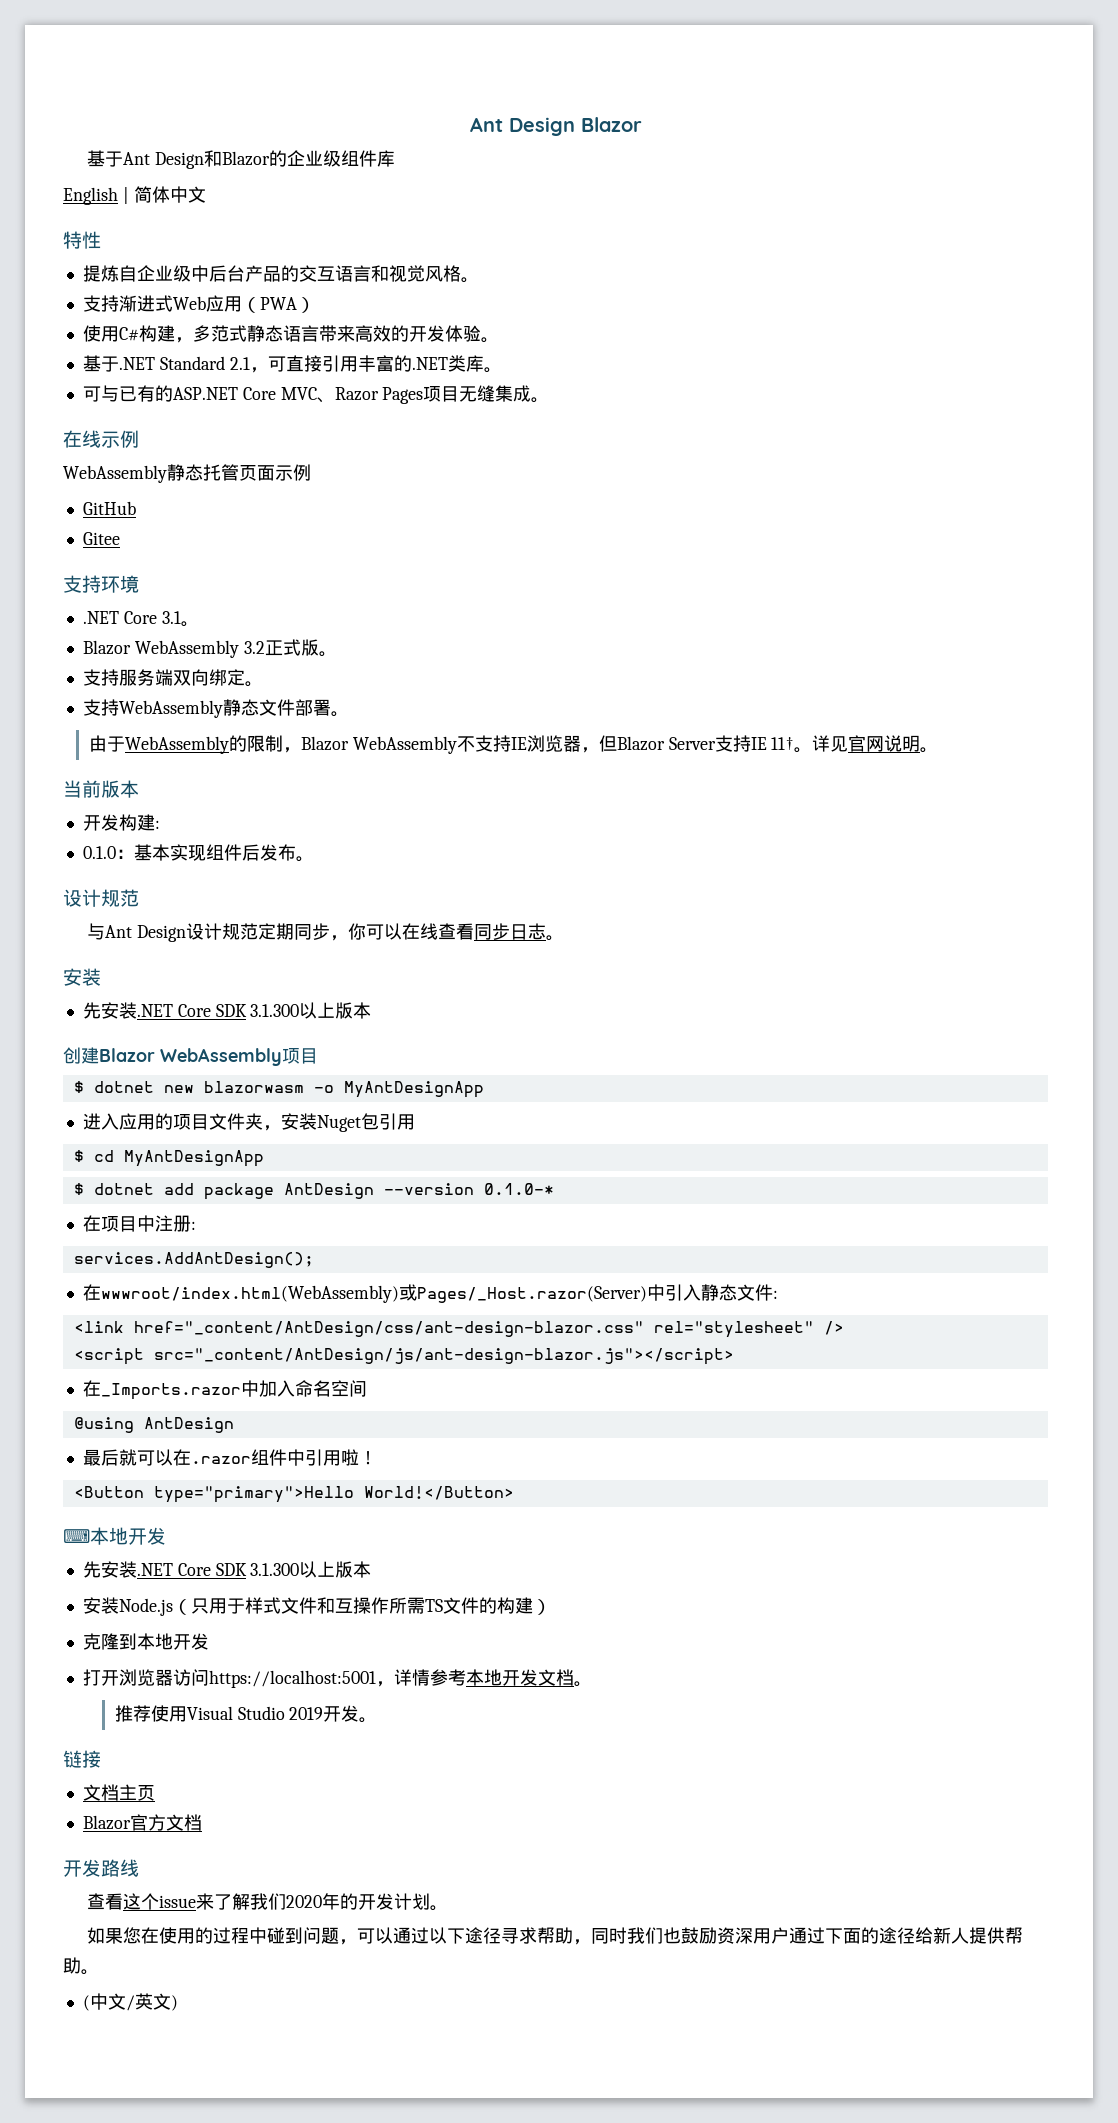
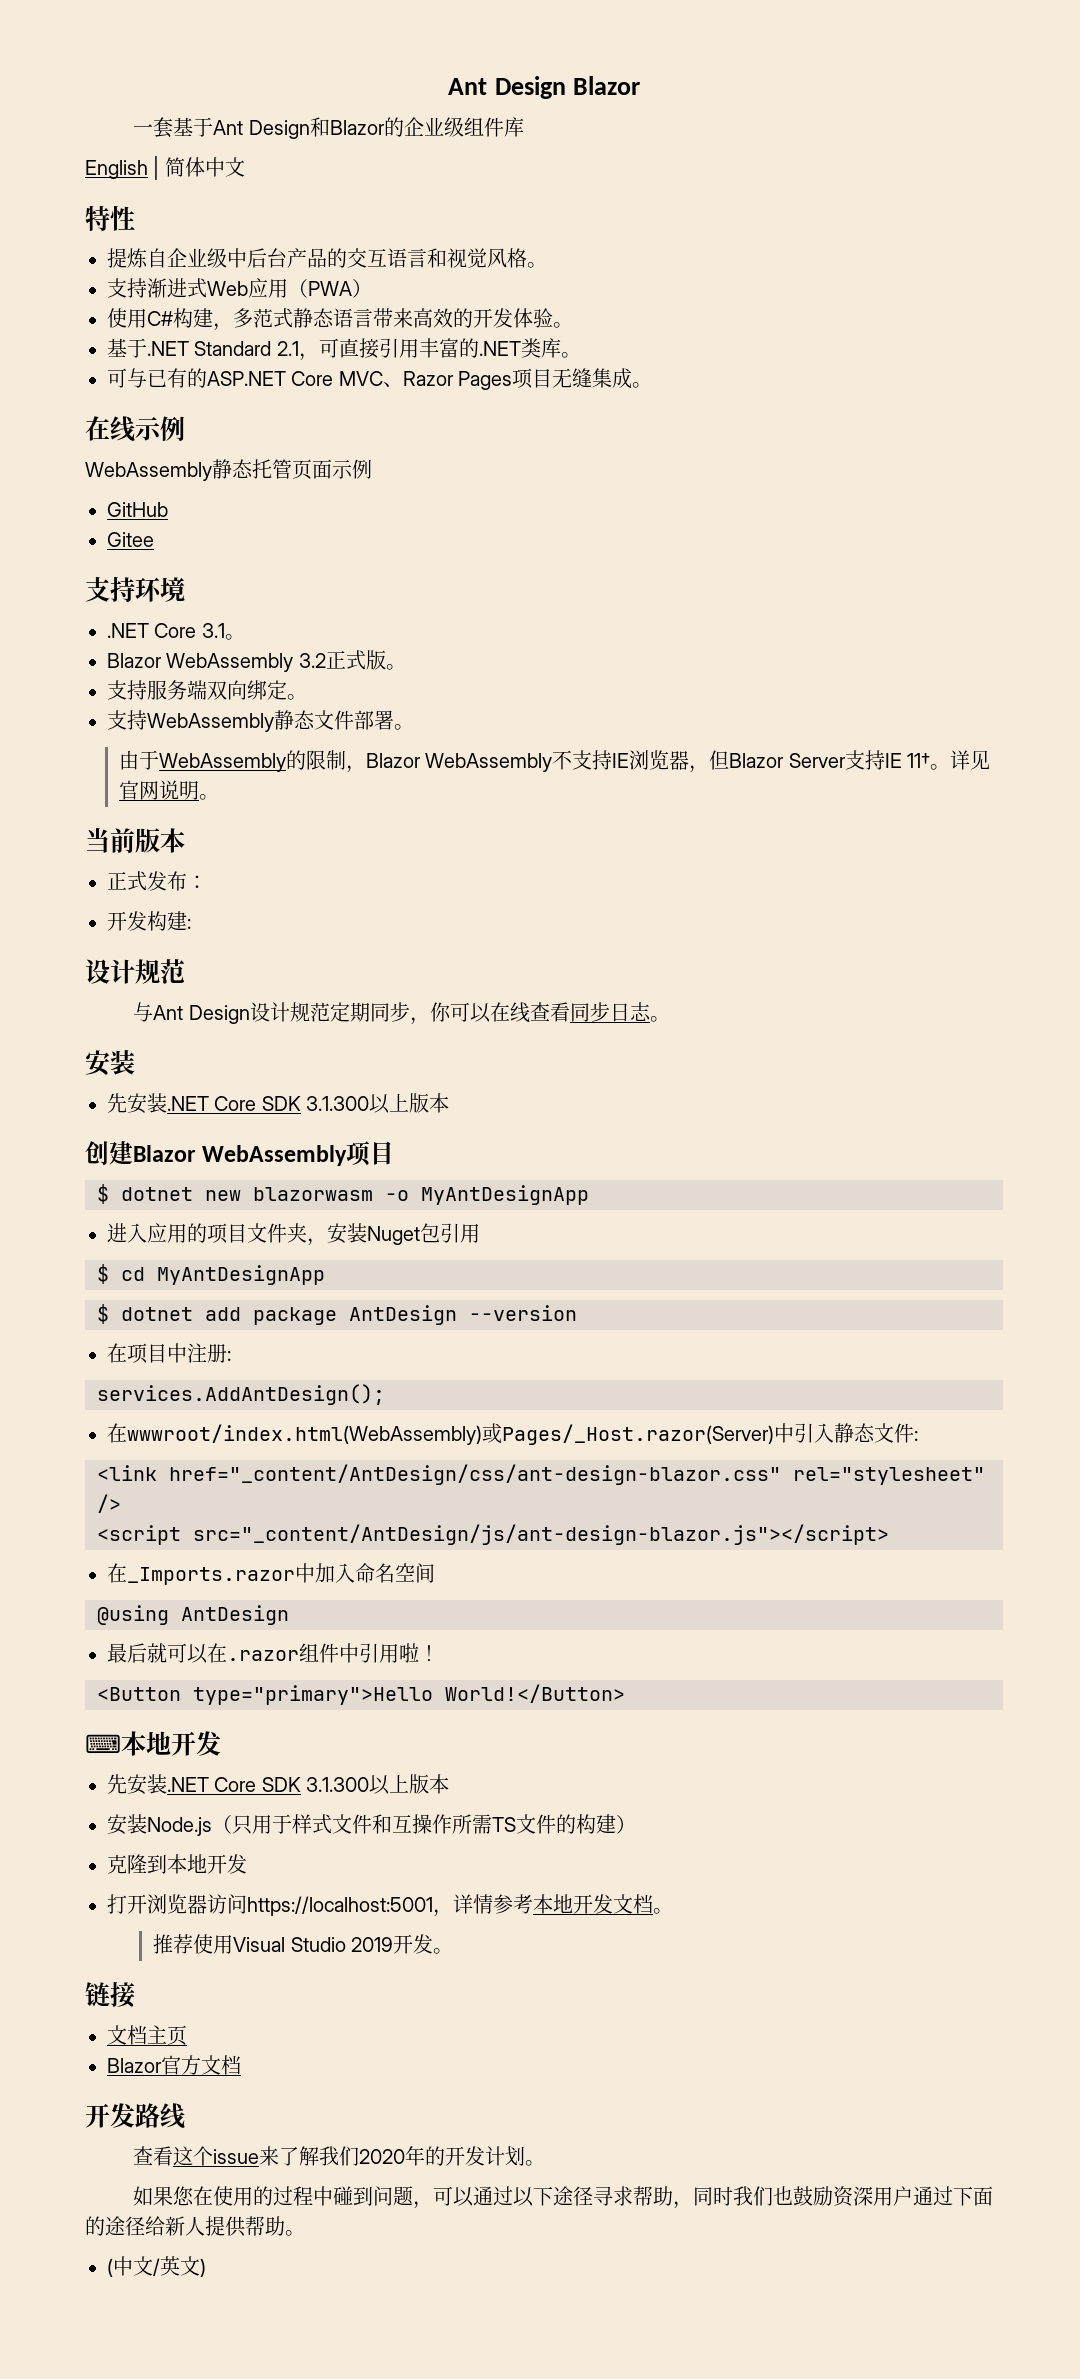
(642, 124) none -> [133,117,174,138] 一套
(139, 789) none -> [107,871,207,891] // 正式发布：
[82,844,314,862] // 0.1.0：基本实现组件后发布。 -> (191, 923) none
[483,1183,554,1195] 0.1.0-* -> (577, 1313) none

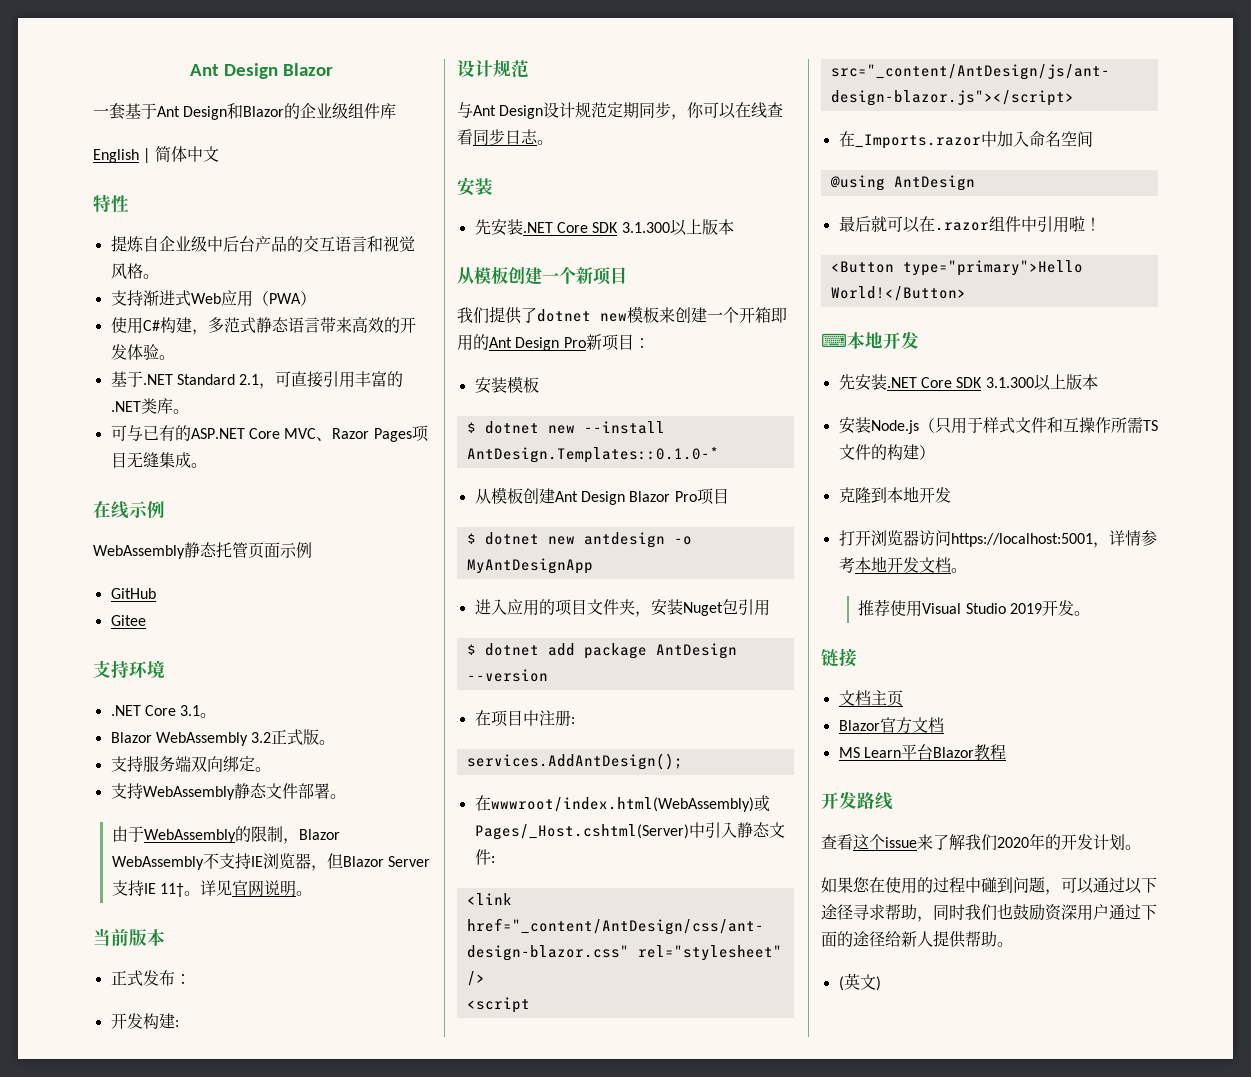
[85,1141,348,1166] 创建Blazor WebAssembly -> [457,267,627,285] [457,306,787,324] [457,334,650,351] [474,376,539,394] [466,421,665,434] [466,447,719,463] [474,487,697,505] 从模板创建一个新项目 // 我们提供了dotnet new模板来创建一个开箱即用的Ant Design Pro新项目： // 安装模板 // $ dotnet new --install AntDesign.Templates::0.1.0-* // 从模板创建Ant Design Blazor Pro
[253,1187,373,1201] blazorwasm -> [583,532,665,548] antdesign
[97,1264,325,1285] // $ cd MyAntDesignApp -> (770, 607) none
[502,1424,774,1445] Pages/_Host.razor(Server) -> [474,824,689,840] Pages/_Host.cshtml(Server)
(241, 2065) none -> [838,744,1006,761] // MS Learn平台Blazor教程
[113,2256,160,2276] 中文/ -> (844, 983) none

